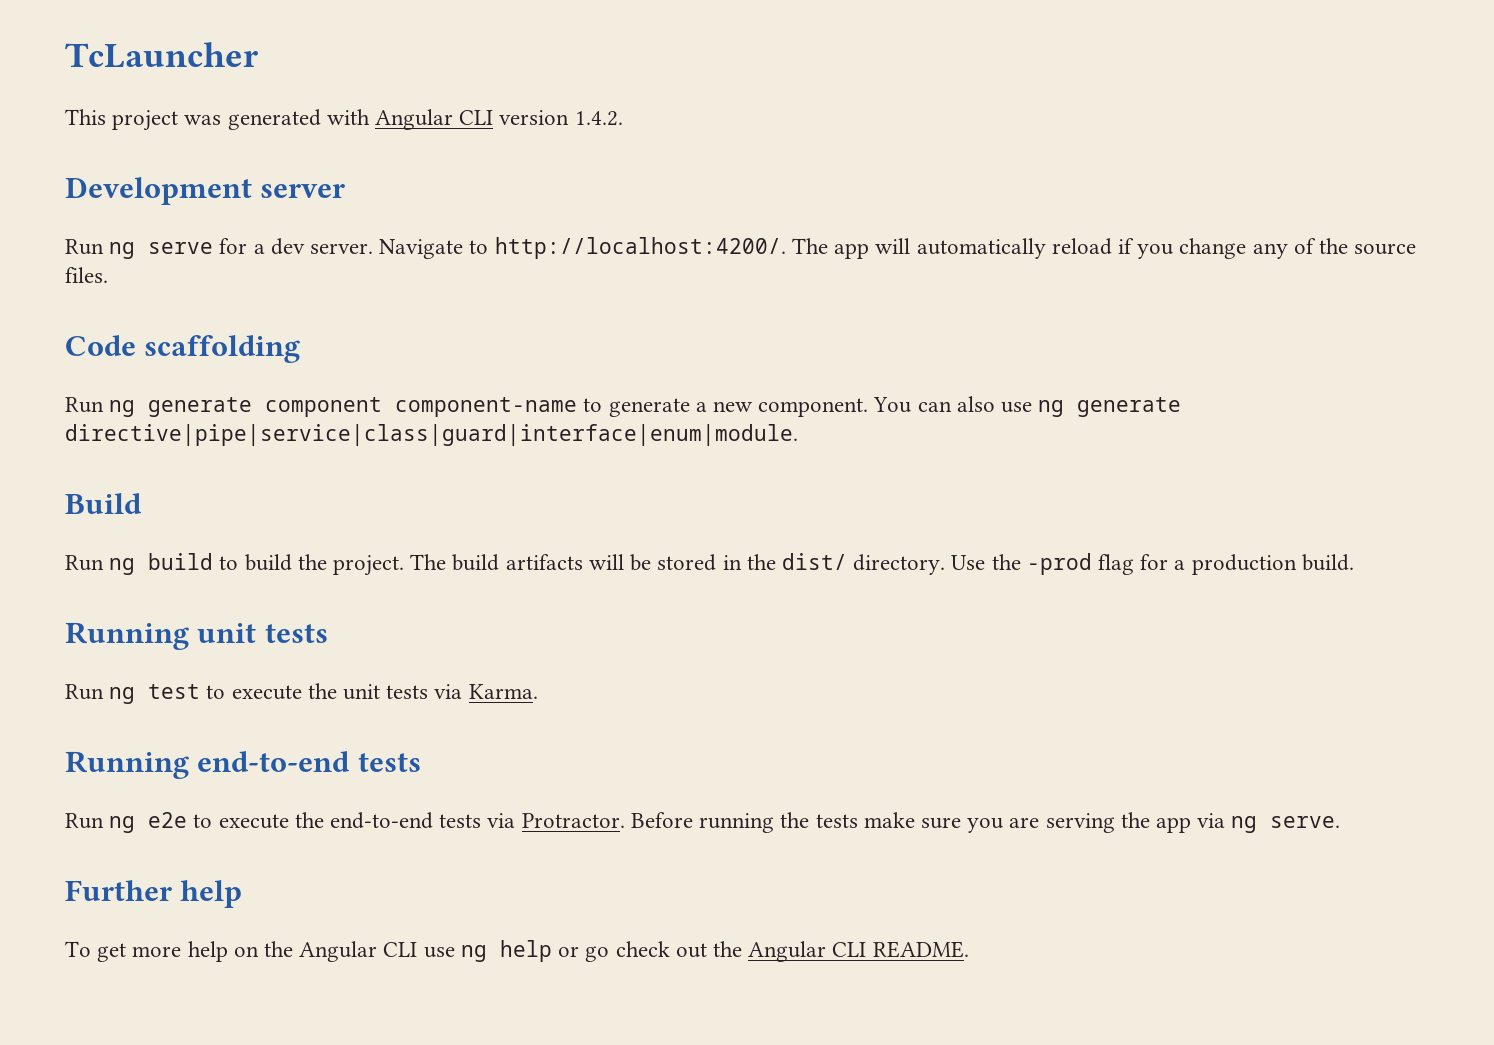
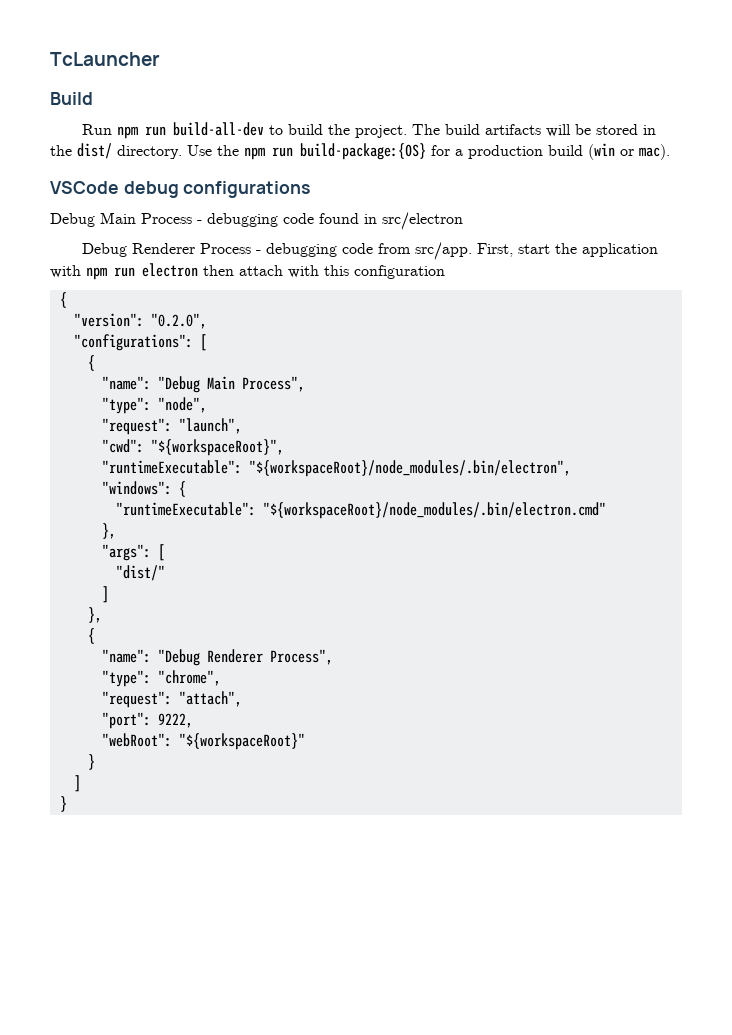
[65,109,623,131] [65,177,346,205] [65,237,1417,259] [65,267,108,283] [65,335,301,363] [65,396,1182,417] [65,424,798,446] // This project was generated with Angular CLI version 1.4.2. // Development server // Run ng serve for a dev server. Navigate to http://localhost:4200/. The app will automatically reload if you change any of the source files. // Code scaffolding // Run ng generate component component-name to generate a new component. You can also use ng generate directive|pipe|service|class|guard|interface|enum|module. -> (160, 59) none
[109,553,214,575] ng build -> [116,122,264,139] npm run build-all-dev
[1026,553,1354,575] [65,622,328,650] [65,683,538,704] [65,751,421,779] [65,812,1341,833] [65,880,243,908] [65,940,969,962] -prod flag for a production build. // Running unit tests // Run ng test to execute the unit tests via Karma. // Running end-to-end tests // Run ng e2e to execute the end-to-end tests via Protractor. Before running the tests make sure you are serving the app via ng serve. // Further help // To get more help on the Angular CLI use ng help or go check out the Angular CLI README. -> [244,143,670,160] [50,181,311,198] [50,212,463,230] [81,242,658,260] [50,263,445,280] [59,292,67,308] [73,313,207,329] [73,334,207,351] [87,355,95,371] [101,376,305,393] [101,397,207,414] [101,418,242,435] [101,439,284,456] [101,460,571,477] [101,481,186,497] [115,502,606,519] [101,523,116,539] [101,544,165,561] [115,565,165,581] [101,586,109,603] [87,607,102,623] [87,628,95,644] [101,649,333,666] [101,670,221,687] [101,691,242,708] [101,712,193,729] [101,733,305,750] [87,754,95,770] [73,775,81,792] [59,796,67,812] npm run build-package:{OS} for a production build (win or mac). // VSCode debug configurations // Debug Main Process - debugging code found in src/electron // Debug Renderer Process - debugging code from src/app. First, start the application with npm run electron then attach with this configuration // { // "version": "0.2.0", // "configurations": [ // { // "name": "Debug Main Process", // "type": "node", // "request": "launch", // "cwd": "${workspaceRoot}", // "runtimeExecutable": "${workspaceRoot}/node_modules/.bin/electron", // "windows": { // "runtimeExecutable": "${workspaceRoot}/node_modules/.bin/electron.cmd" // }, // "args": [ // "dist/" // ] // }, // { // "name": "Debug Renderer Process", // "type": "chrome", // "request": "attach", // "port": 9222, // "webRoot": "${workspaceRoot}" // } // ] // }

